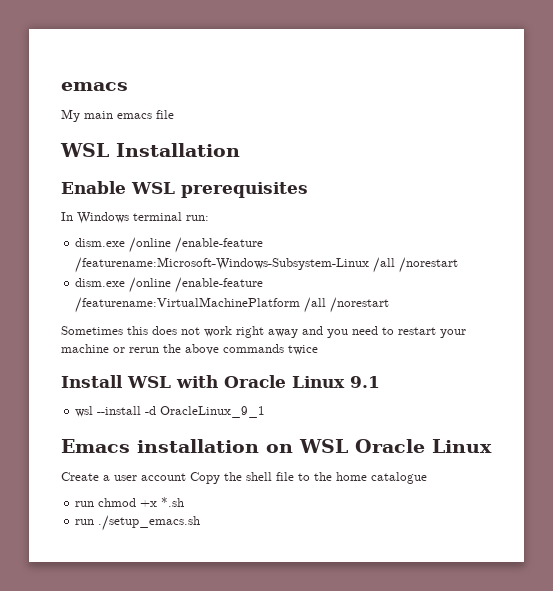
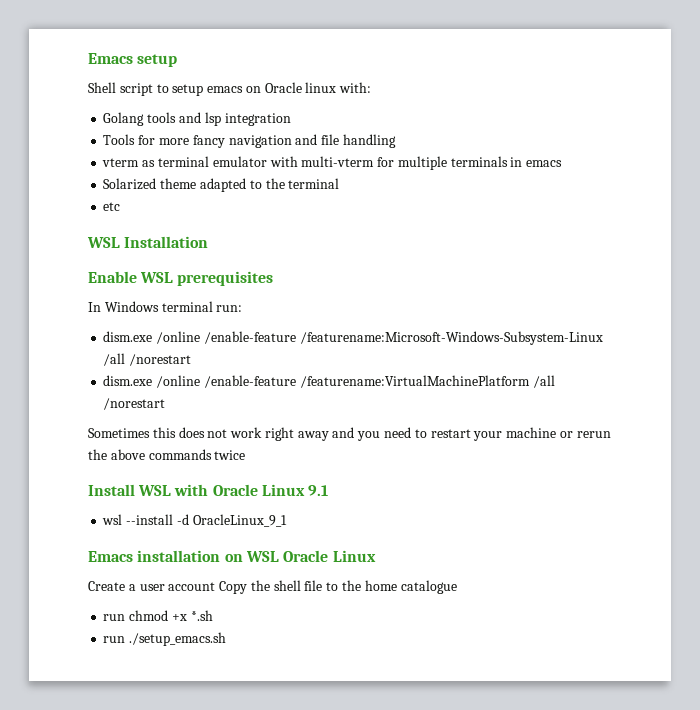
[61,82,128,91] [61,109,174,122] emacs // My main emacs file -> [88,53,178,67] [88,82,372,96] [103,112,291,126] [103,134,396,148] [102,156,563,170] [103,178,340,192] [103,202,121,211] Emacs setup // Shell script to setup emacs on Oracle linux with: // Golang tools and lsp integration // Tools for more fancy navigation and file handling // vterm as terminal emulator with multi-vterm for multiple terminals in emacs // Solarized theme adapted to the terminal // etc

